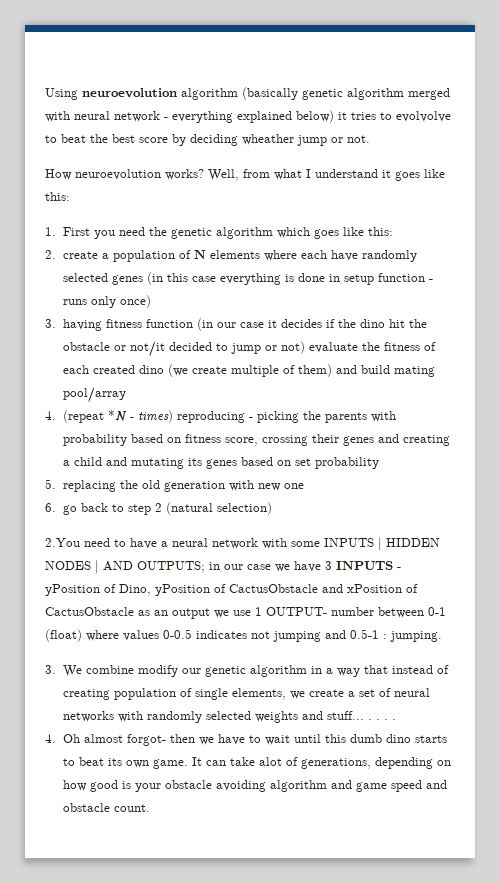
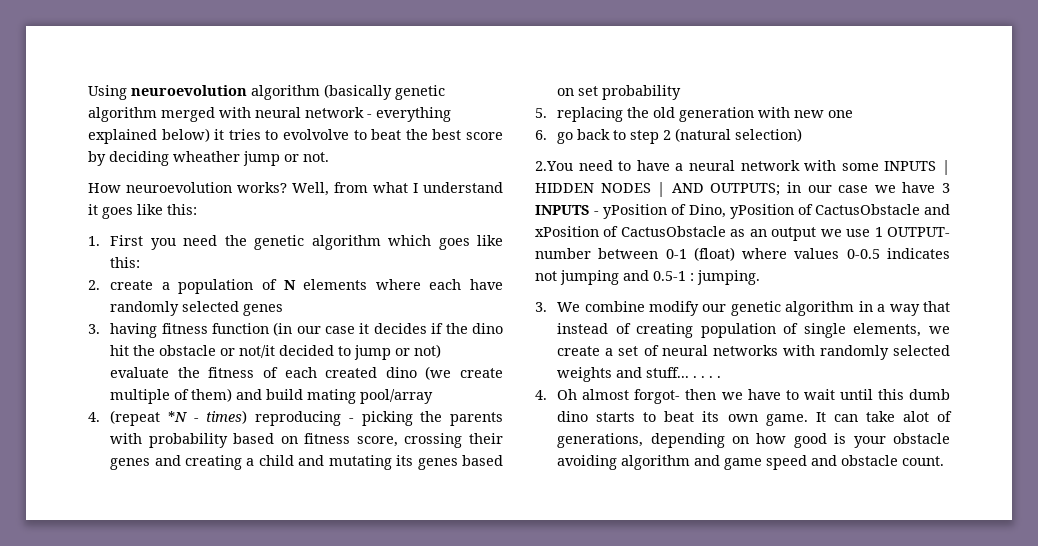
[146,272,433,285] [62,295,151,308] (in this case everything is done in setup function - runs only once) -> (284, 310) none

